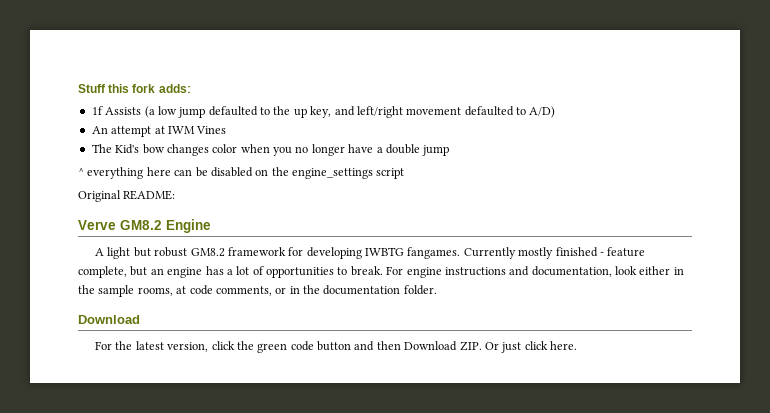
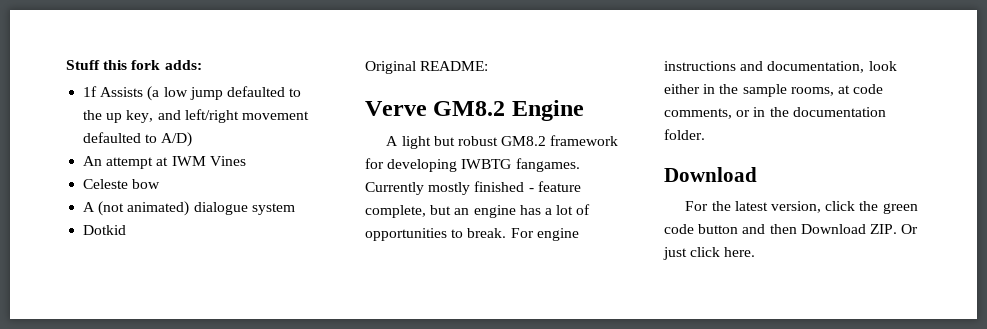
[91,144,140,154] The Kid's -> [83,179,129,189] Celeste
[166,144,450,156] [78,167,405,179] changes color when you no longer have a double jump // ^ everything here can be disabled on the engine_settings script -> [83,201,295,216] [83,225,127,235] // A (not animated) dialogue system // Dotkid

